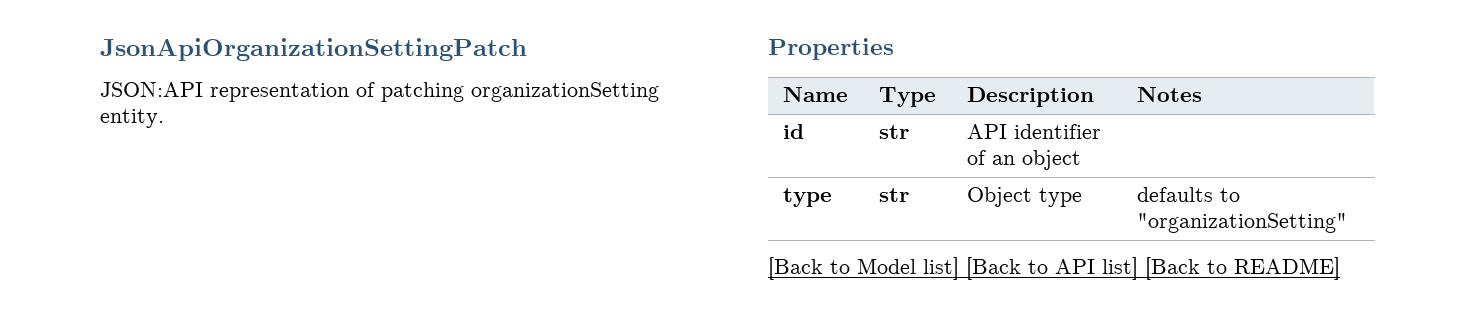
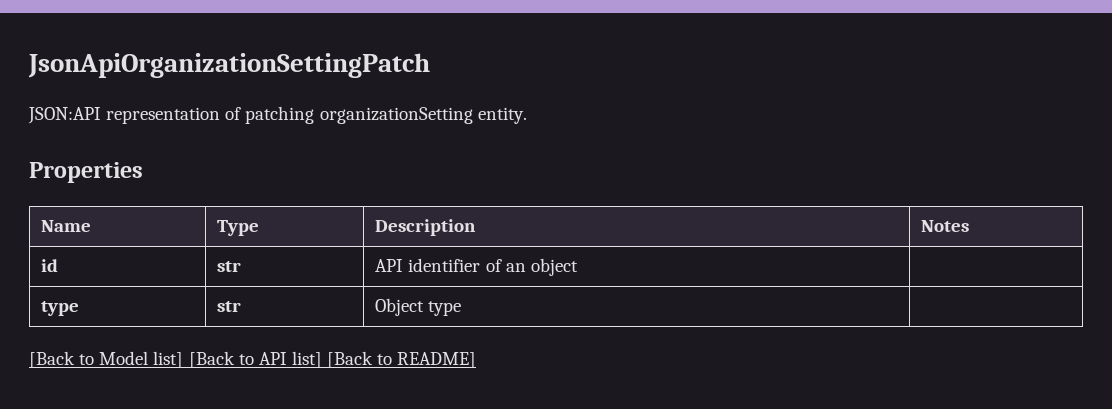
[1137,187,1241,202] [1137,213,1348,233] defaults to "organizationSetting" -> (462, 308) none

